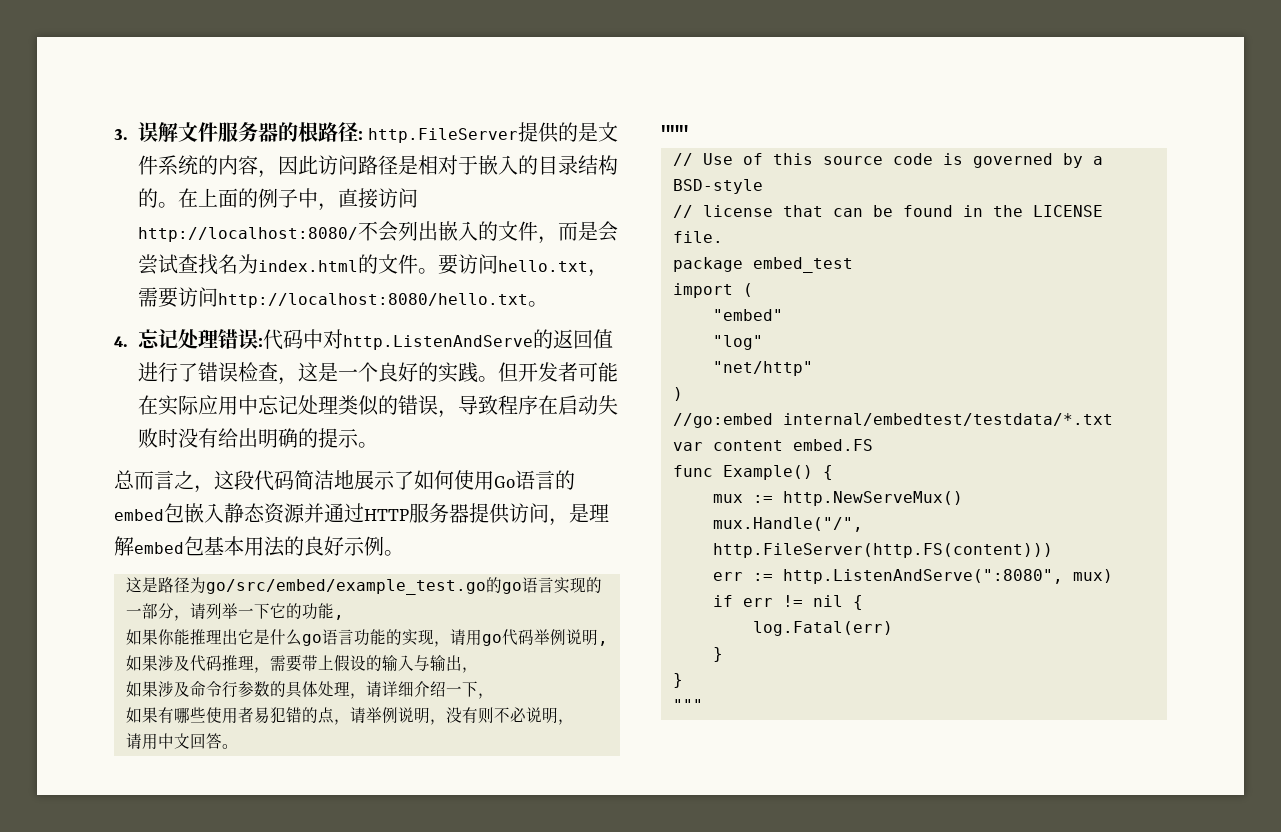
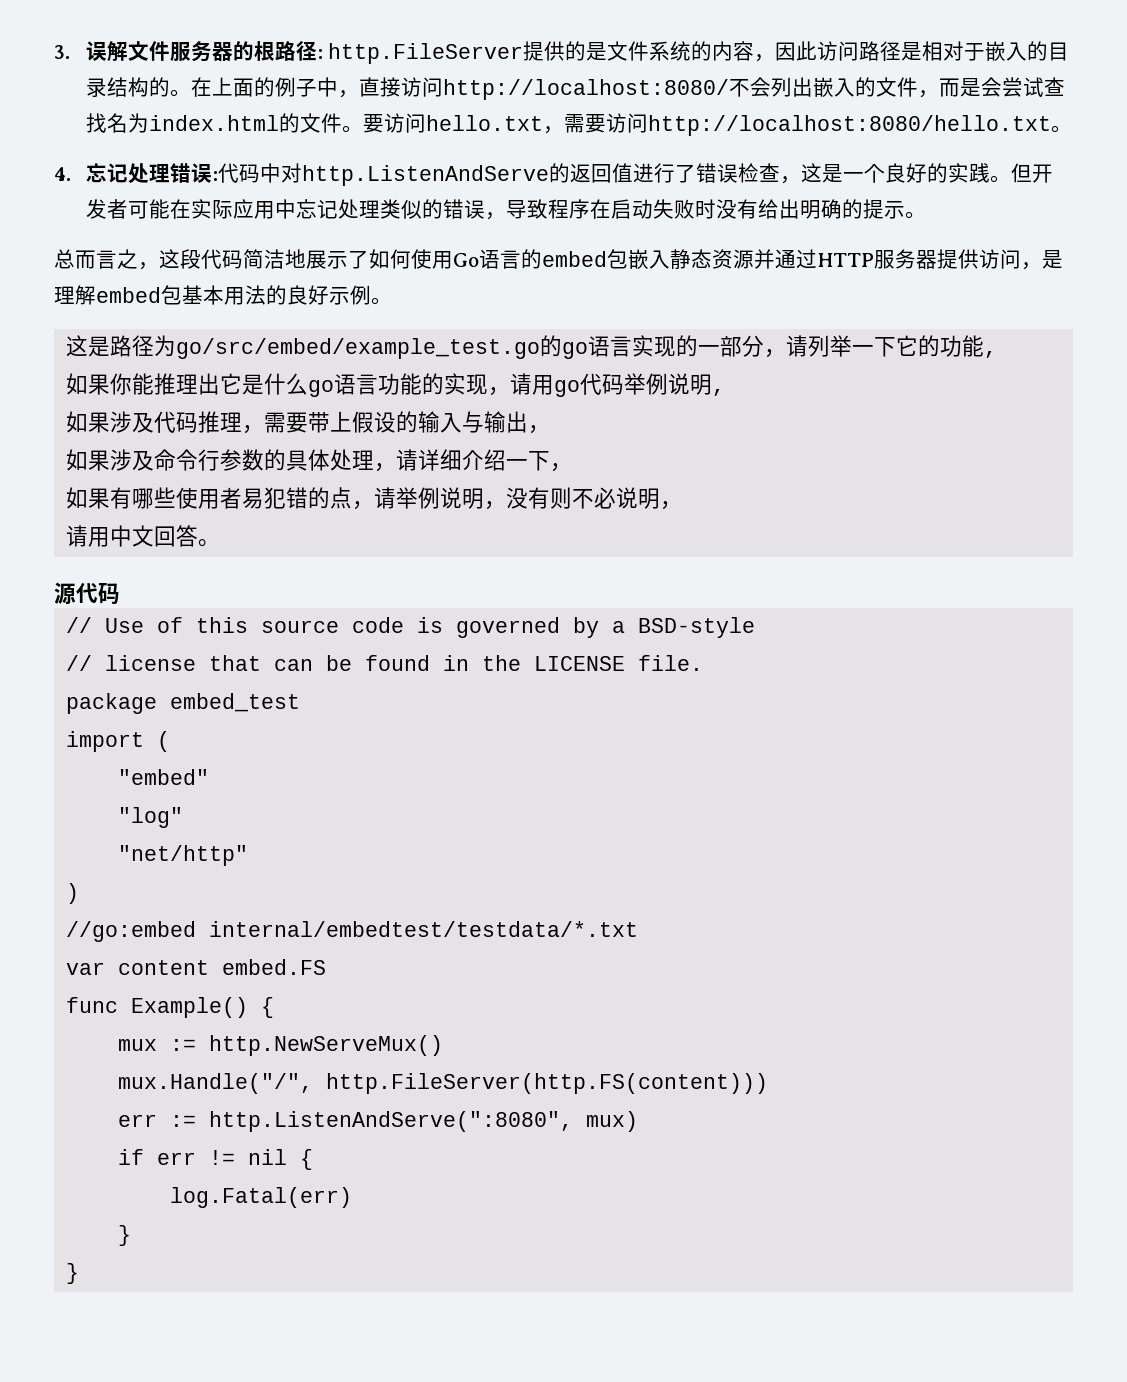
[661,125,688,139] """ -> [54,582,120,605] 源代码
[673,699,703,711] // """ -> (80, 1273) none

